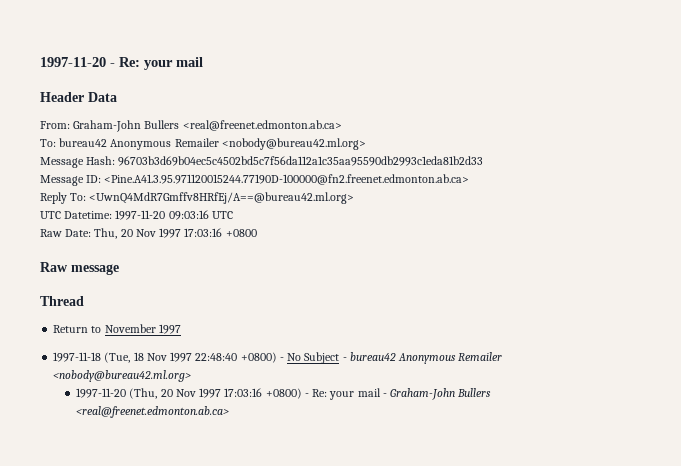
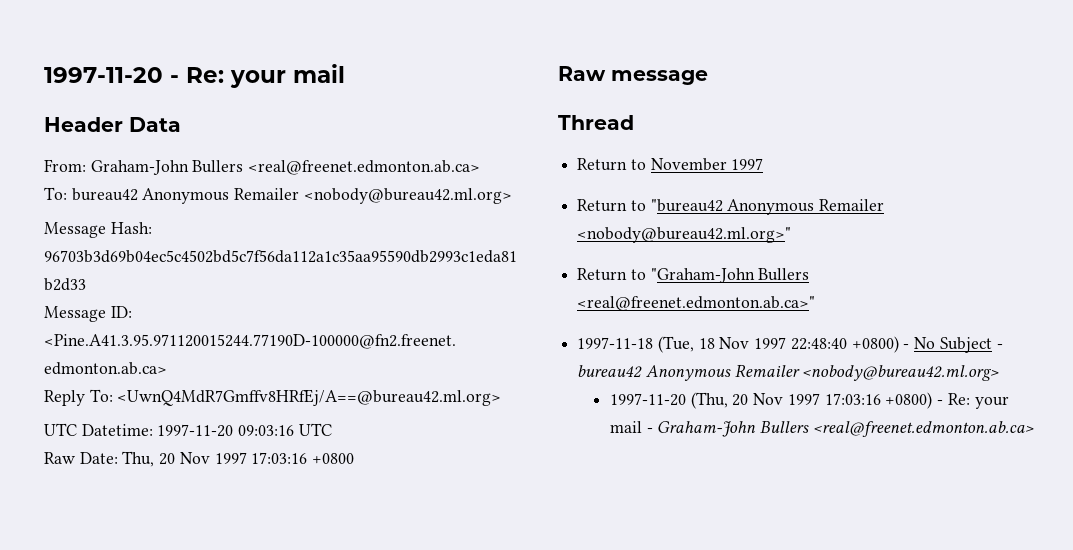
(181, 329) none -> [577,199,885,215] [577,227,792,243] [577,268,810,283] [577,296,816,311] // Return to "bureau42 Anonymous Remailer <nobody@bureau42.ml.org>" // Return to "Graham-John Bullers <real@freenet.edmonton.ab.ca>"

